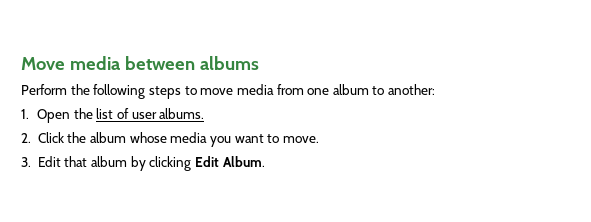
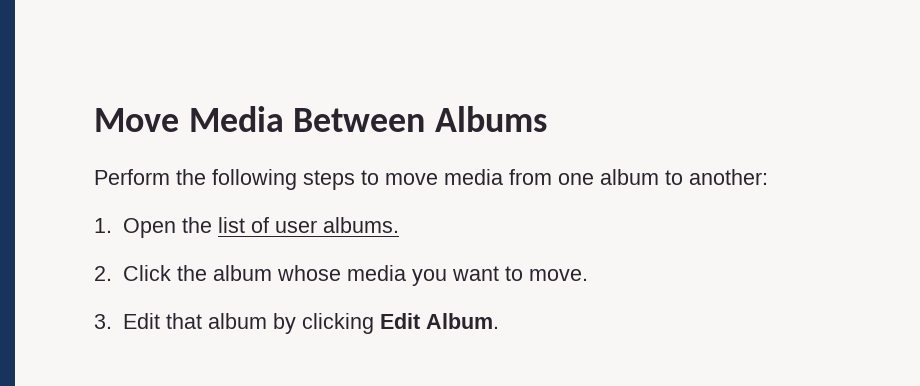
[69,56,259,70] media between albums -> [188,106,548,132] Media Between Albums

